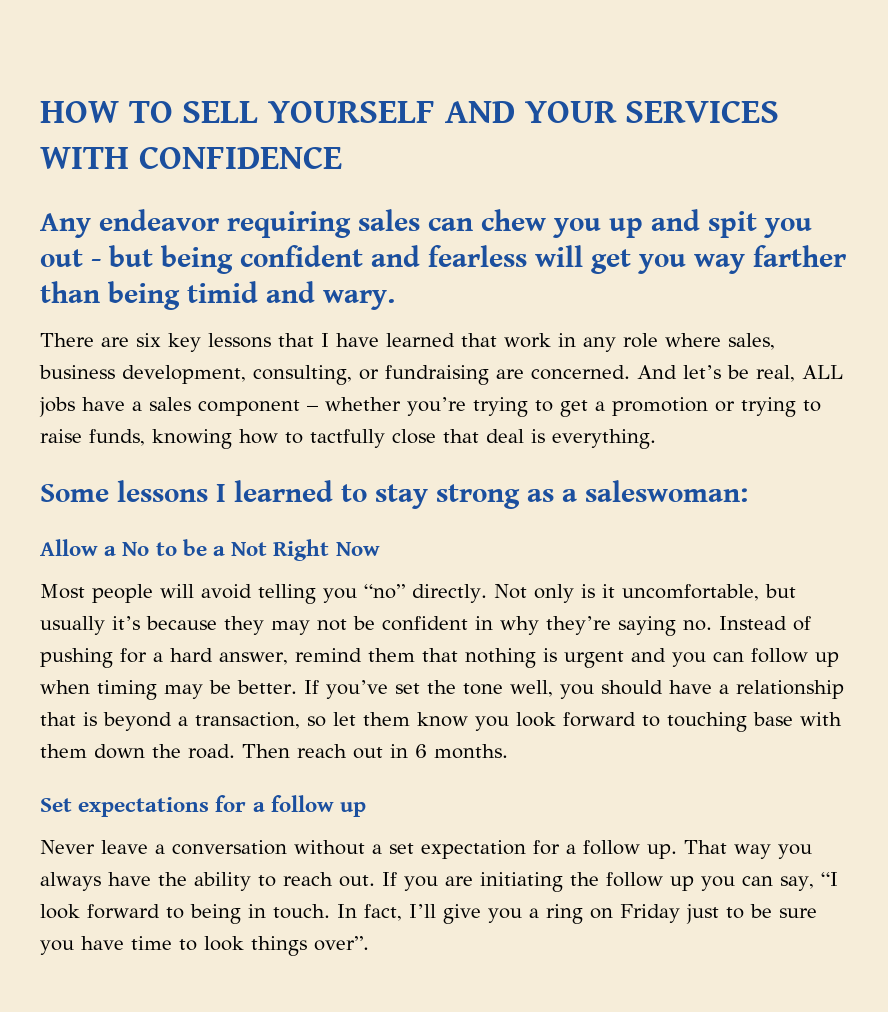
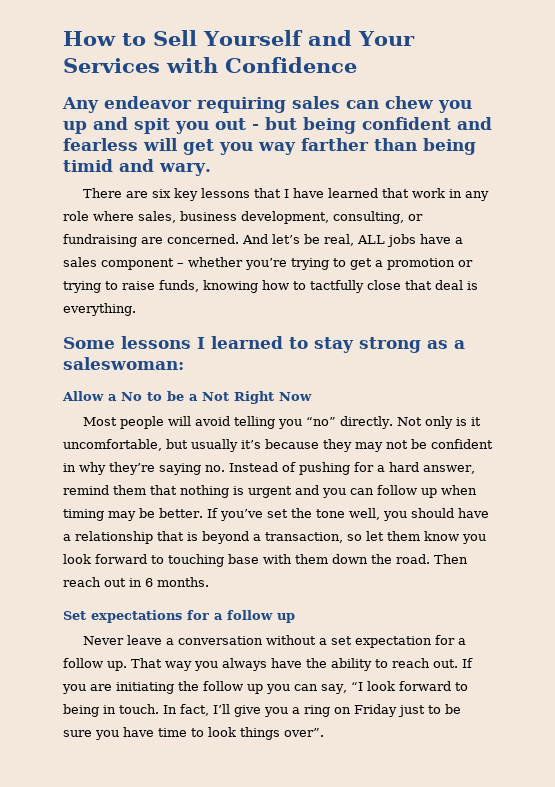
[40,100,780,123] [40,146,342,169] HOW TO SELL YOURSELF AND YOUR SERVICES WITH CONFIDENCE -> [63,30,415,46] [63,57,357,73] How to Sell Yourself and Your Services with Confidence

